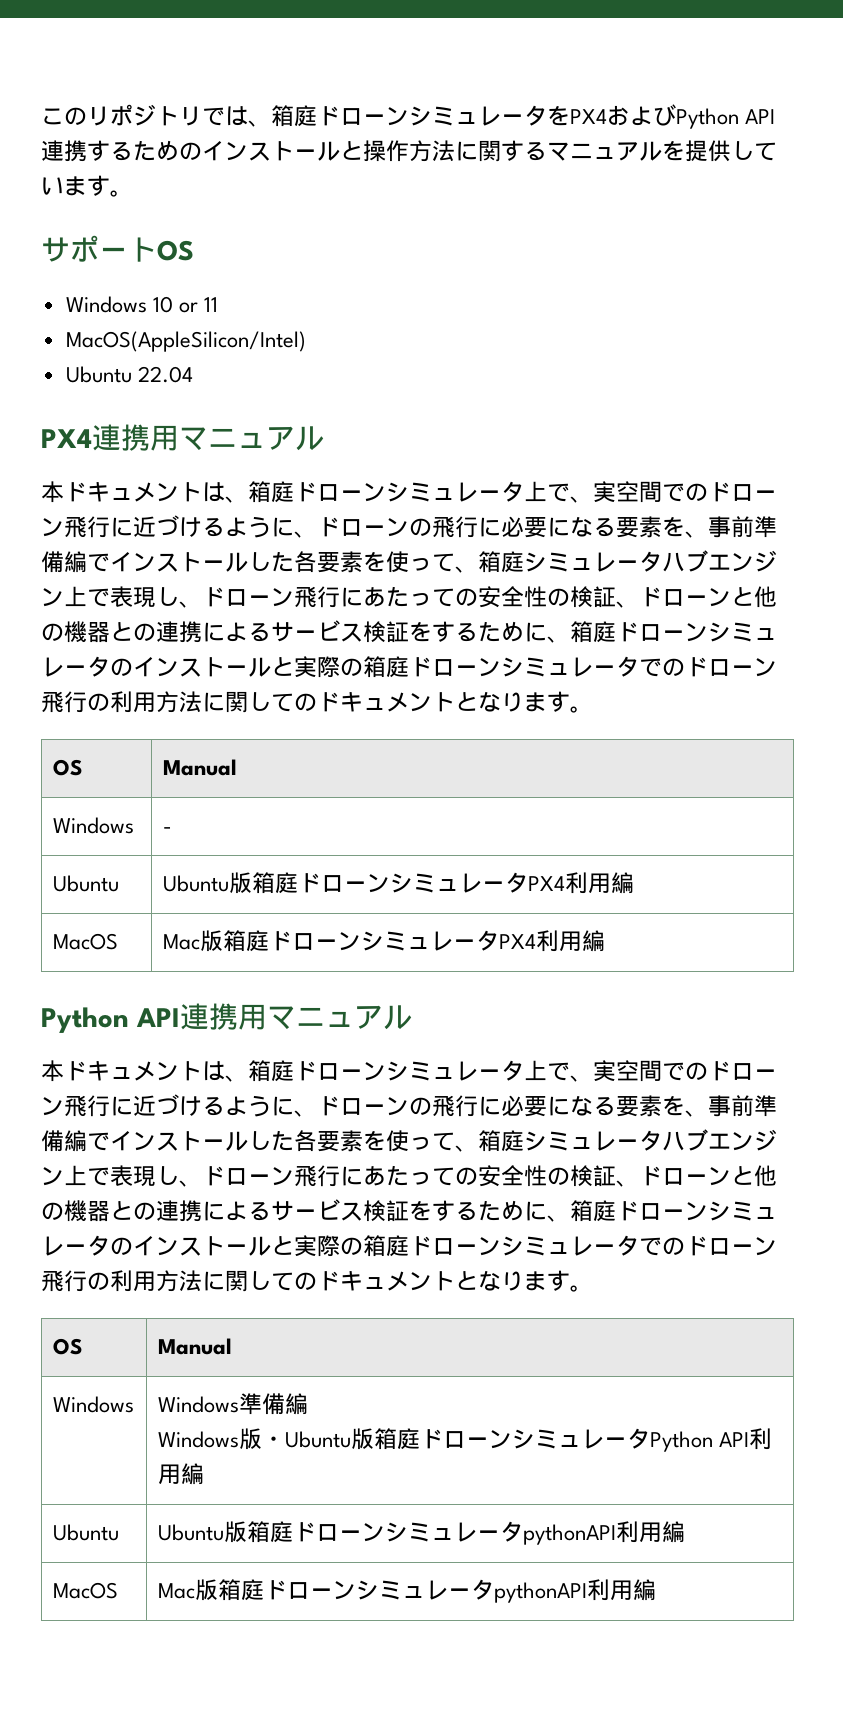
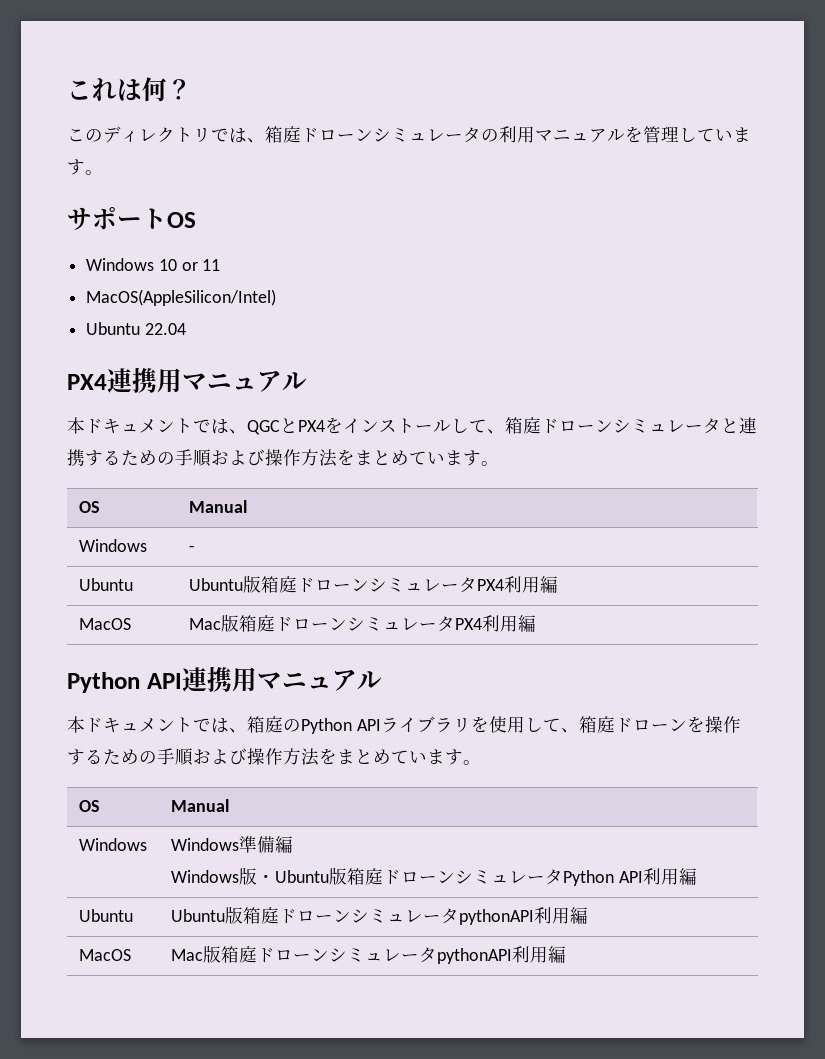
[41,104,156,126] このリポジ -> [67,77,192,102] [67,126,175,143] これは何？ // このディレク
[547,104,776,129] [41,140,547,162] をPX4およびPython API連携するためのインストールと操作方法に関する -> [481,126,535,143] の利用
[685,140,731,162] 提供 -> [643,126,679,143] 管理
[202,481,777,503] [41,515,777,538] [41,550,777,573] [41,586,777,608] [41,620,777,643] [41,656,777,678] [41,691,524,713] は、箱庭ドローンシミュレータ上で、実空間でのドローン飛行に近づけるように、ドローンの飛行に必要になる要素を、事前準備編でインストールした各要素を使って、箱庭シミュレータハブエンジン上で表現し、ドローン飛行にあたっての安全性の検証、ドローンと他の機器との連携によるサービス検証をするために、箱庭ドローンシミュレータのインストールと実際の箱庭ドローンシミュレータでのドローン飛行の利用方法に関してのドキュメントとなり -> [193,417,757,435] [67,449,445,467] では、QGCとPX4をインストールして、箱庭ドローンシミュレータと連携するための手順および操作方法をまとめてい
[202,1060,777,1082] [41,1094,777,1117] [41,1129,777,1152] [41,1165,777,1187] [41,1199,777,1222] [41,1235,777,1257] [41,1270,524,1292] は、箱庭ドローンシミュレータ上で、実空間でのドローン飛行に近づけるように、ドローンの飛行に必要になる要素を、事前準備編でインストールした各要素を使って、箱庭シミュレータハブエンジン上で表現し、ドローン飛行にあたっての安全性の検証、ドローンと他の機器との連携によるサービス検証をするために、箱庭ドローンシミュレータのインストールと実際の箱庭ドローンシミュレータでのドローン飛行の利用方法に関してのドキュメントとなり -> [193,716,741,734] [67,748,427,766] では、箱庭のPython APIライブラリを使用して、箱庭ドローンを操作するための手順および操作方法をまとめてい

